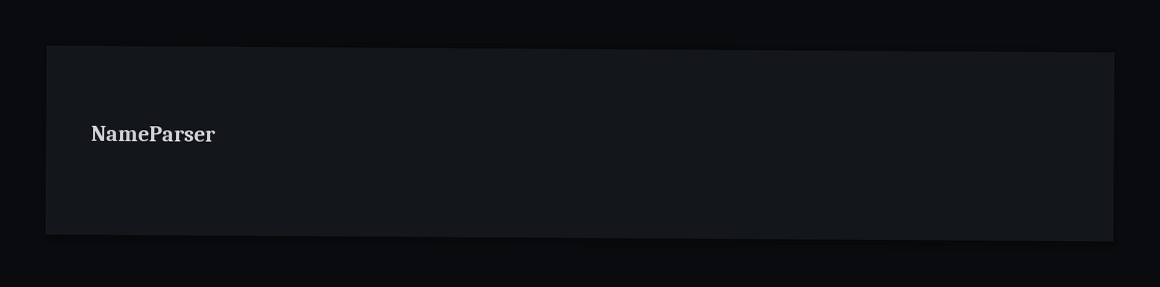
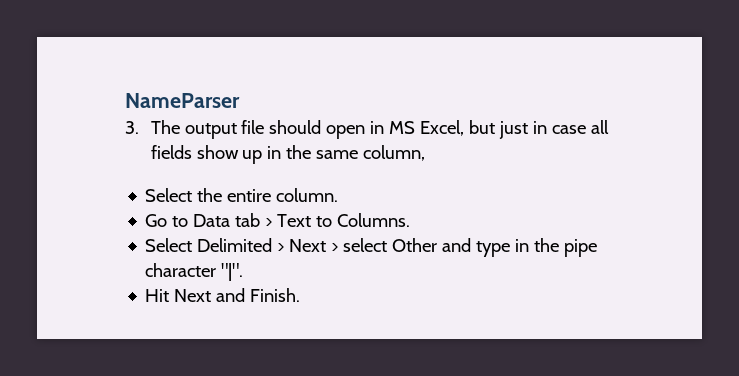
(216, 133) none -> [125,120,610,139] [150,145,426,164] [145,188,339,202] [145,213,411,227] [145,238,598,257] [145,263,244,281] [145,288,301,302] // 3. The output file should open in MS Excel, but just in case all fields show up in the same column, // Select the entire column. // Go to Data tab > Text to Columns. // Select Delimited > Next > select Other and type in the pipe character "|". // Hit Next and Finish.

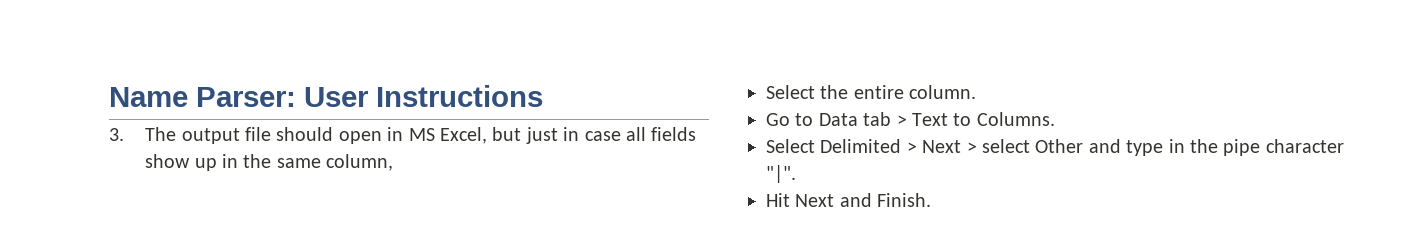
[125,93,240,108] NameParser -> [109,85,543,107] Name Parser: User Instructions

